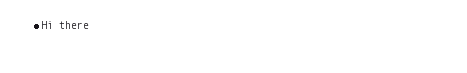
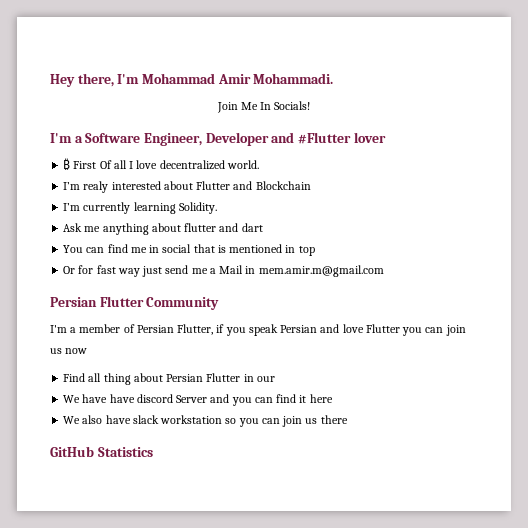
[41,21,54,29] Hi -> [50,73,334,87] [216,101,311,113] [50,132,386,146] [63,158,259,170] [63,181,311,193] [63,202,217,214] [63,223,263,235] [63,244,315,256] [63,265,384,277] [50,296,220,310] [50,324,466,336] [50,348,88,354] [63,373,275,385] [63,394,333,406] [63,415,318,427] Hey there, I'm Mohammad Amir Mohammadi. // Join Me In Socials! // I'm a Software Engineer, Developer and #Flutter lover // ₿ First Of all I love decentralized world. // I’m realy interested about Flutter and Blockchain // I’m currently learning Solidity. // Ask me anything about flutter and dart // You can find me in social that is mentioned in top // Or for fast way just send me a Mail in mem.amir.m@gmail.com // Persian Flutter Community // I'm a member of Persian Flutter, if you speak Persian and love Flutter you can join us now // Find all thing about Persian Flutter in our // We have have discord Server and you can find it here // We also have slack workstation so you can join us
(90, 25) none -> [50,446,153,457] // GitHub Statistics

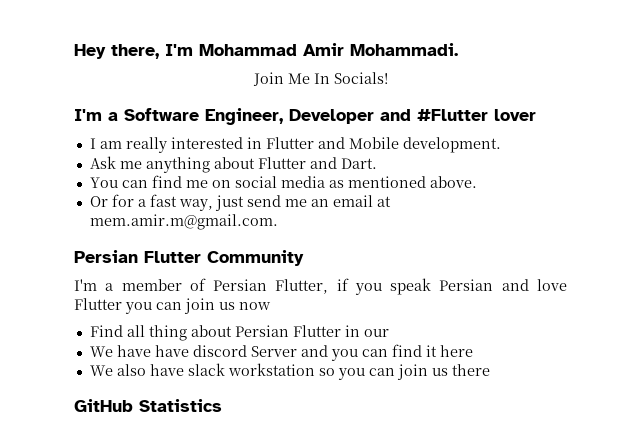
[63,158,259,170] [63,181,311,193] [63,202,217,214] ₿ First Of all I love decentralized world. // I’m realy interested about Flutter and Blockchain // I’m currently learning Solidity. -> [89,137,501,153] I am really interested in Flutter and Mobile development.
[184,223,263,232] flutter and dart -> [257,157,377,169] Flutter and Dart.
[149,244,315,256] [63,265,384,277] in social that is mentioned in top // Or for fast way just send me a Mail in mem.amir.m@gmail.com -> [211,176,477,188] [89,194,391,211] [89,214,278,230] on social media as mentioned above. // Or for a fast way, just send me an email at mem.amir.m@gmail.com.

